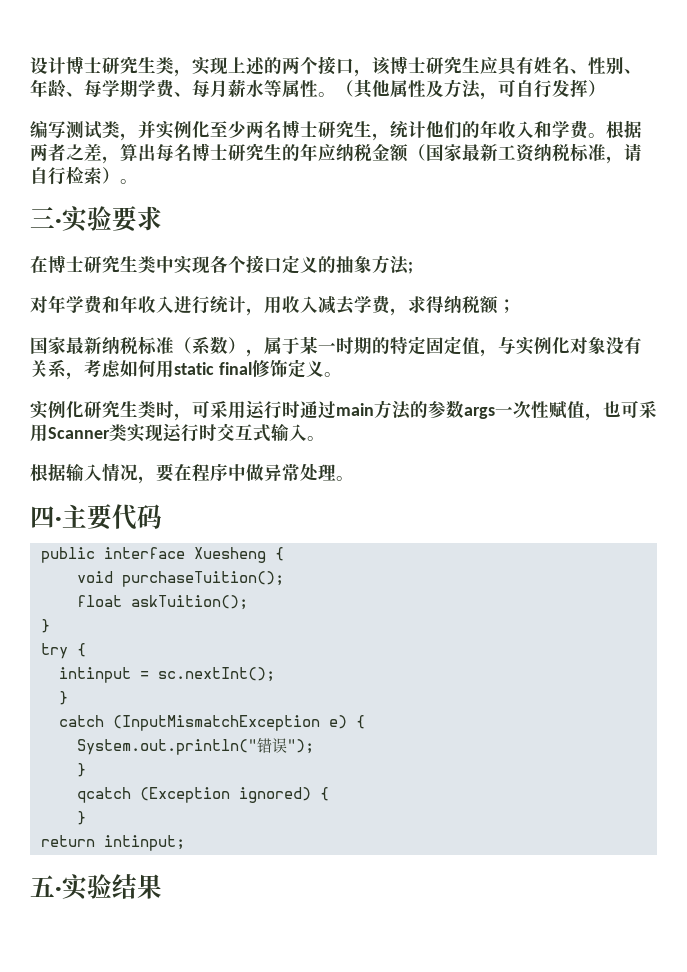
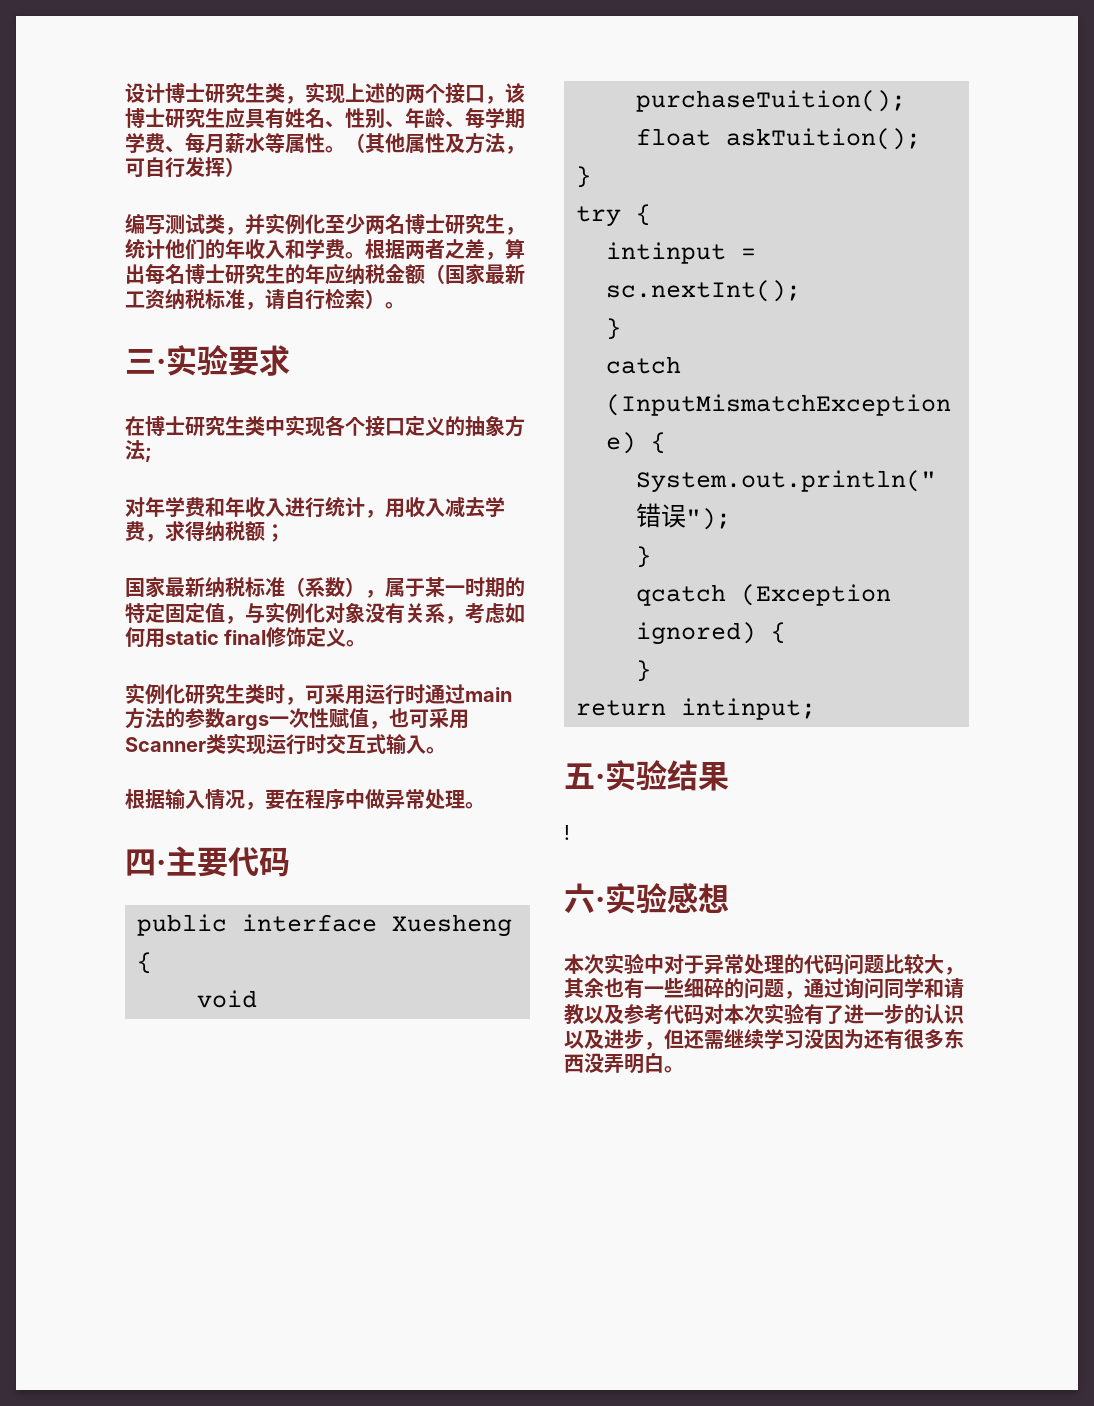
(162, 886) none -> [564,825,570,840] [564,883,729,914] [564,953,964,975] [564,978,964,999] [564,1003,964,1025] [564,1028,964,1050] [564,1053,684,1074] // ! // 六·实验感想 // 本次实验中对于异常处理的代码问题比较大，其余也有一些细碎的问题，通过询问同学和请教以及参考代码对本次实验有了进一步的认识以及进步，但还需继续学习没因为还有很多东西没弄明白。

